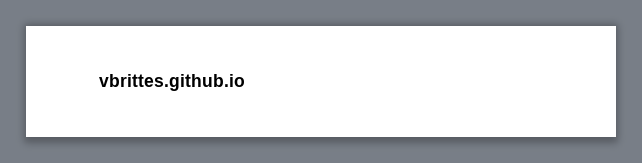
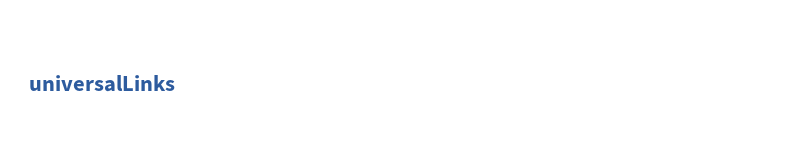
[99,74,245,91] vbrittes.github.io -> [29,75,175,92] universalLinks

